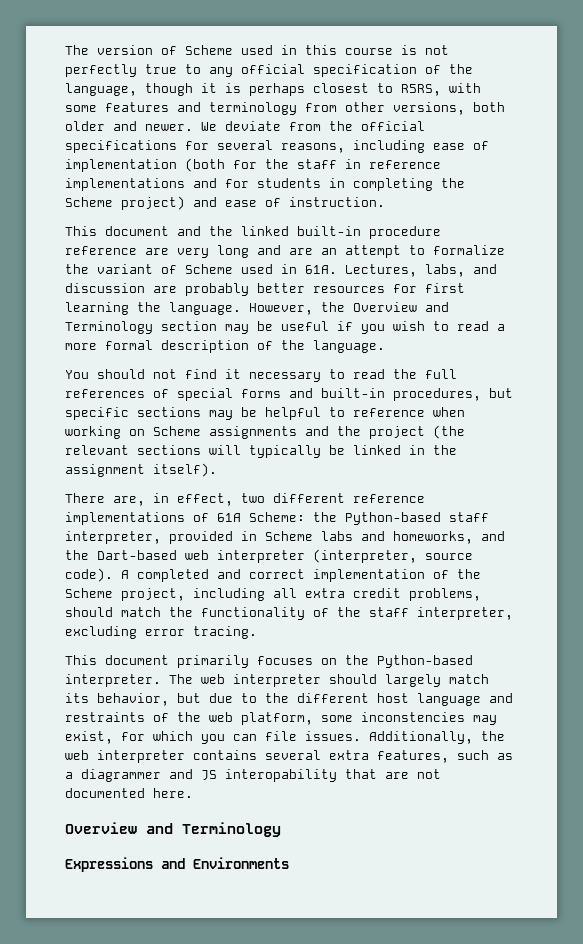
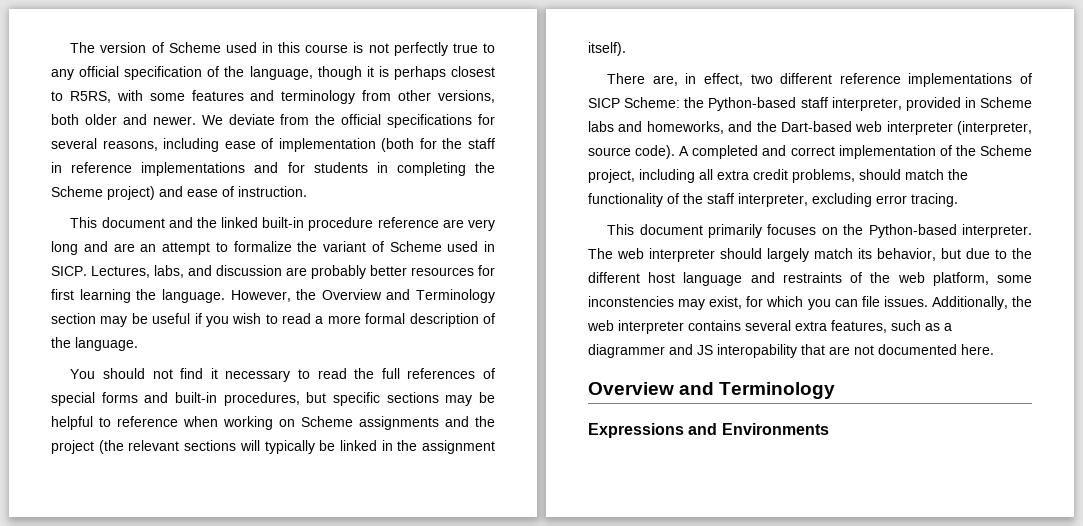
[305,265,337,274] 61A. -> [51,266,87,276] SICP.
[217,513,241,522] 61A -> [588,98,620,108] SICP

